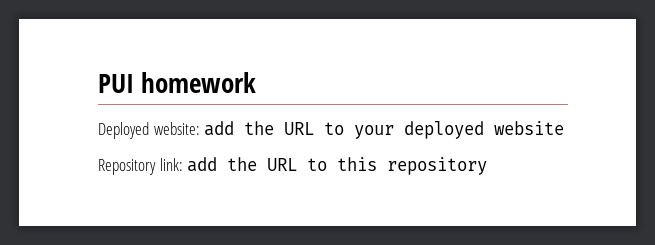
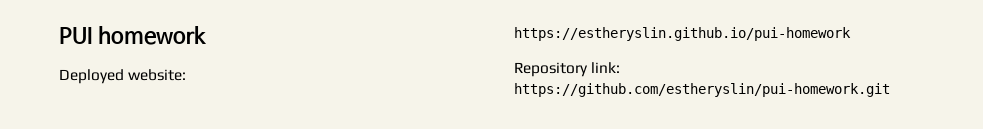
[204,121,565,139] [98,157,488,175] add the URL to your deployed website // Repository link: add the URL to this repository -> [514,27,851,41] [514,62,621,77] [514,83,890,97] https://estheryslin.github.io/pui-homework // Repository link: https://github.com/estheryslin/pui-homework.git

